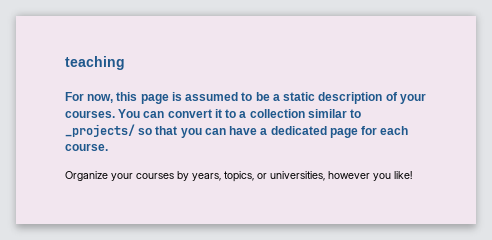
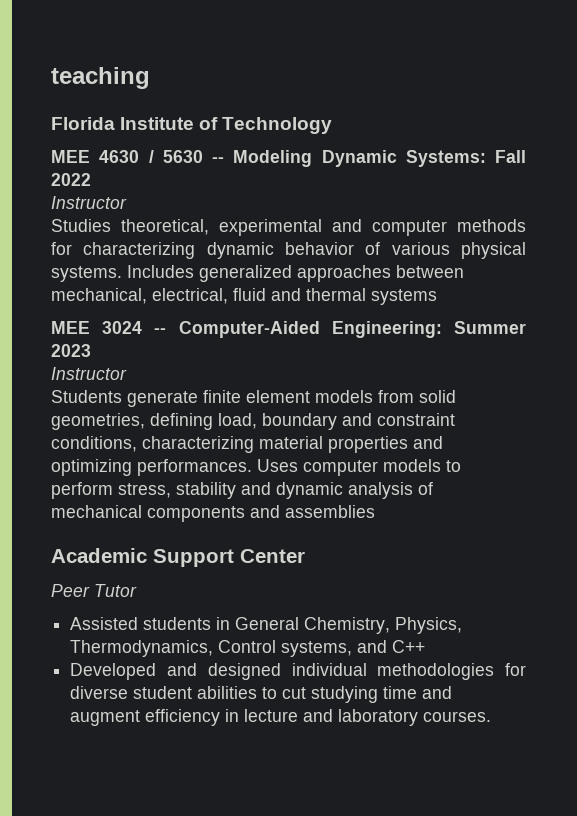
[65,92,426,104] [65,109,362,118] [65,124,409,138] [65,143,108,151] [65,171,412,182] For now, this page is assumed to be a static description of your courses. You can convert it to a collection similar to _projects/ so that you can have a dedicated page for each course. // Organize your courses by years, topics, or universities, however you like! -> [51,117,333,134] [51,150,526,167] [51,173,91,186] [51,196,127,209] [51,219,526,236] [51,242,526,259] [51,265,464,282] [51,288,437,305] [51,321,526,338] [51,344,91,357] [51,367,127,380] [51,390,456,407] [51,413,455,430] [51,436,443,453] [51,459,461,476] [51,482,433,499] [51,505,375,522] [51,548,305,567] [51,584,137,597] [70,617,463,634] [70,640,426,657] [70,663,526,680] [70,686,453,703] [70,709,492,726] Florida Institute of Technology // MEE 4630 / 5630 -- Modeling Dynamic Systems: Fall 2022 // Instructor // Studies theoretical, experimental and computer methods for characterizing dynamic behavior of various physical systems. Includes generalized approaches between mechanical, electrical, fluid and thermal systems // MEE 3024 -- Computer-Aided Engineering: Summer 2023 // Instructor // Students generate finite element models from solid geometries, defining load, boundary and constraint conditions, characterizing material properties and optimizing performances. Uses computer models to perform stress, stability and dynamic analysis of mechanical components and assemblies // Academic Support Center // Peer Tutor // Assisted students in General Chemistry, Physics, Thermodynamics, Control systems, and C++ // Developed and designed individual methodologies for diverse student abilities to cut studying time and augment efficiency in lecture and laboratory courses.

